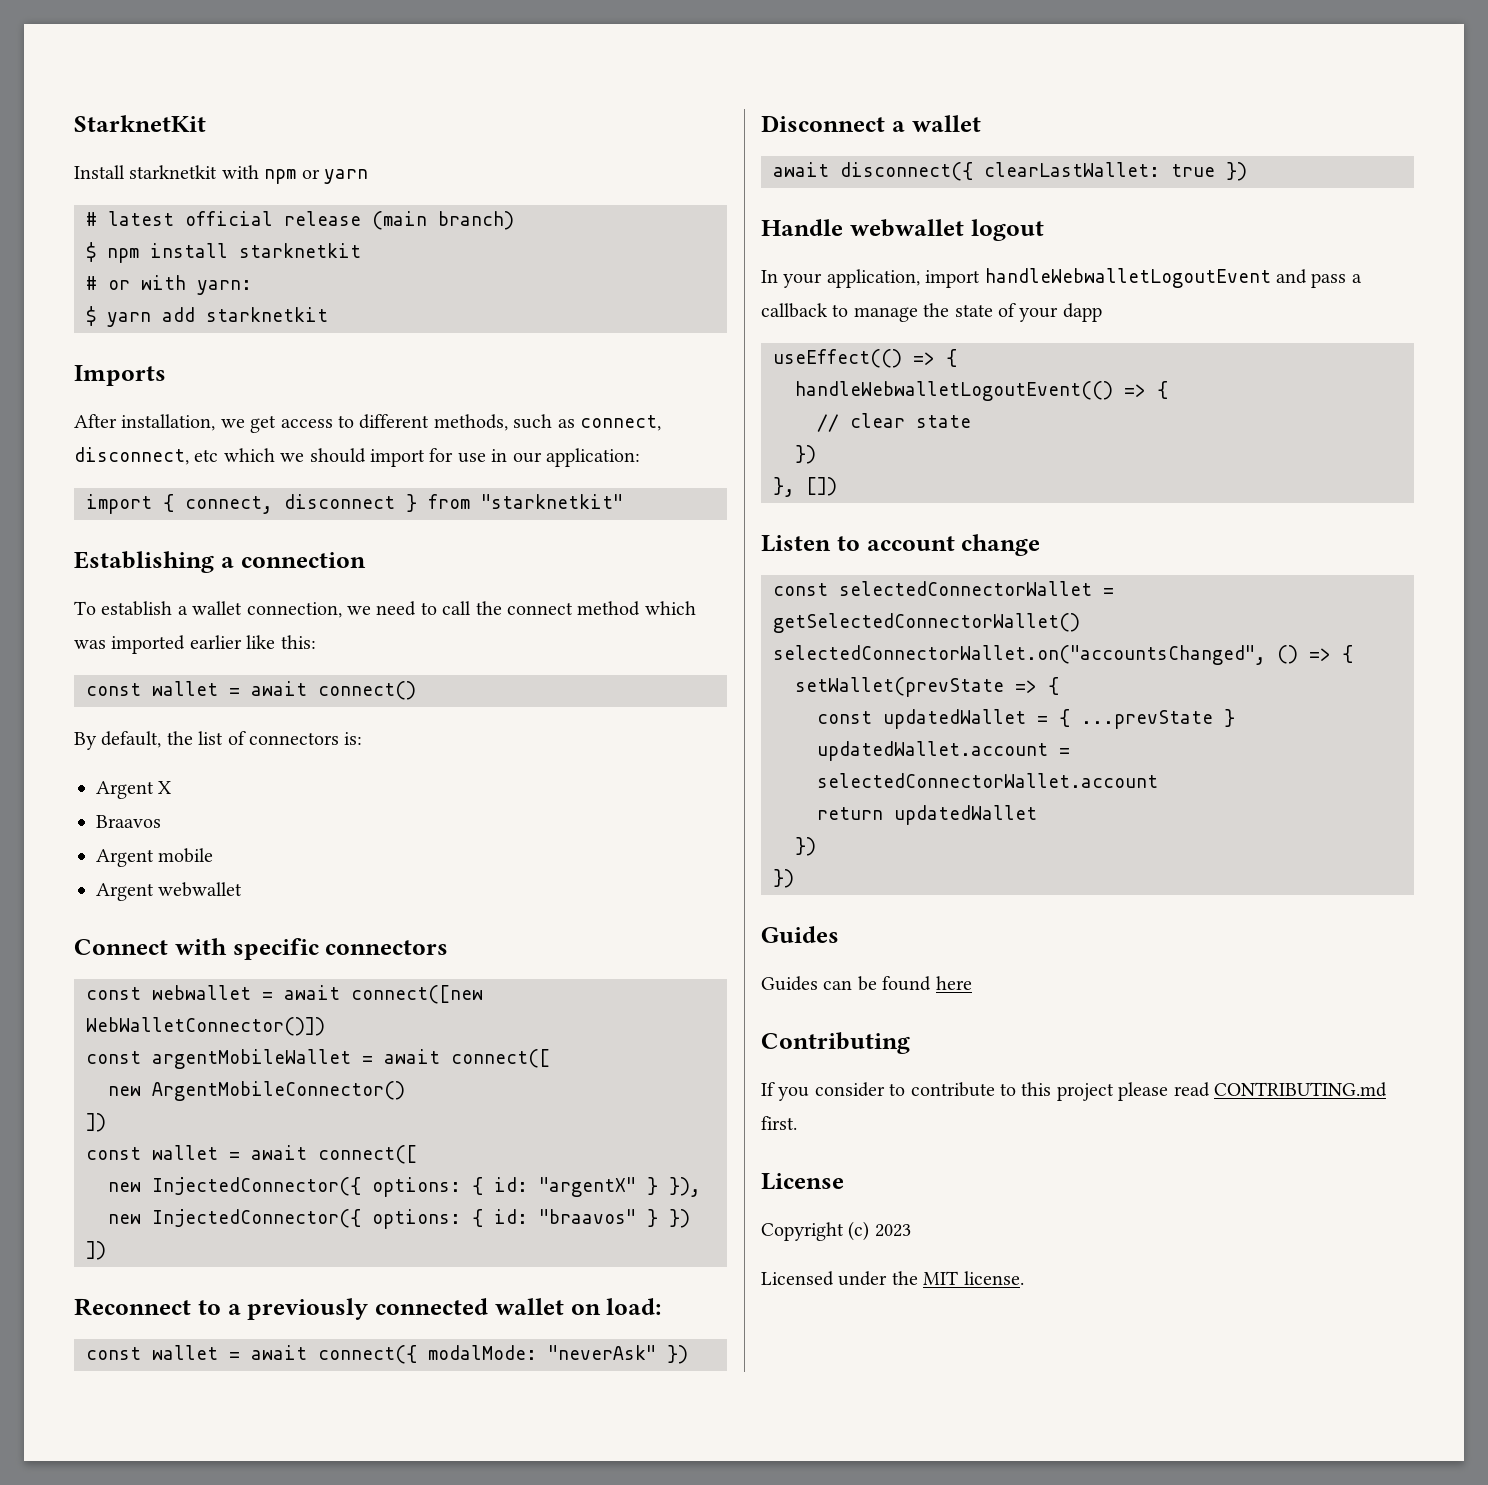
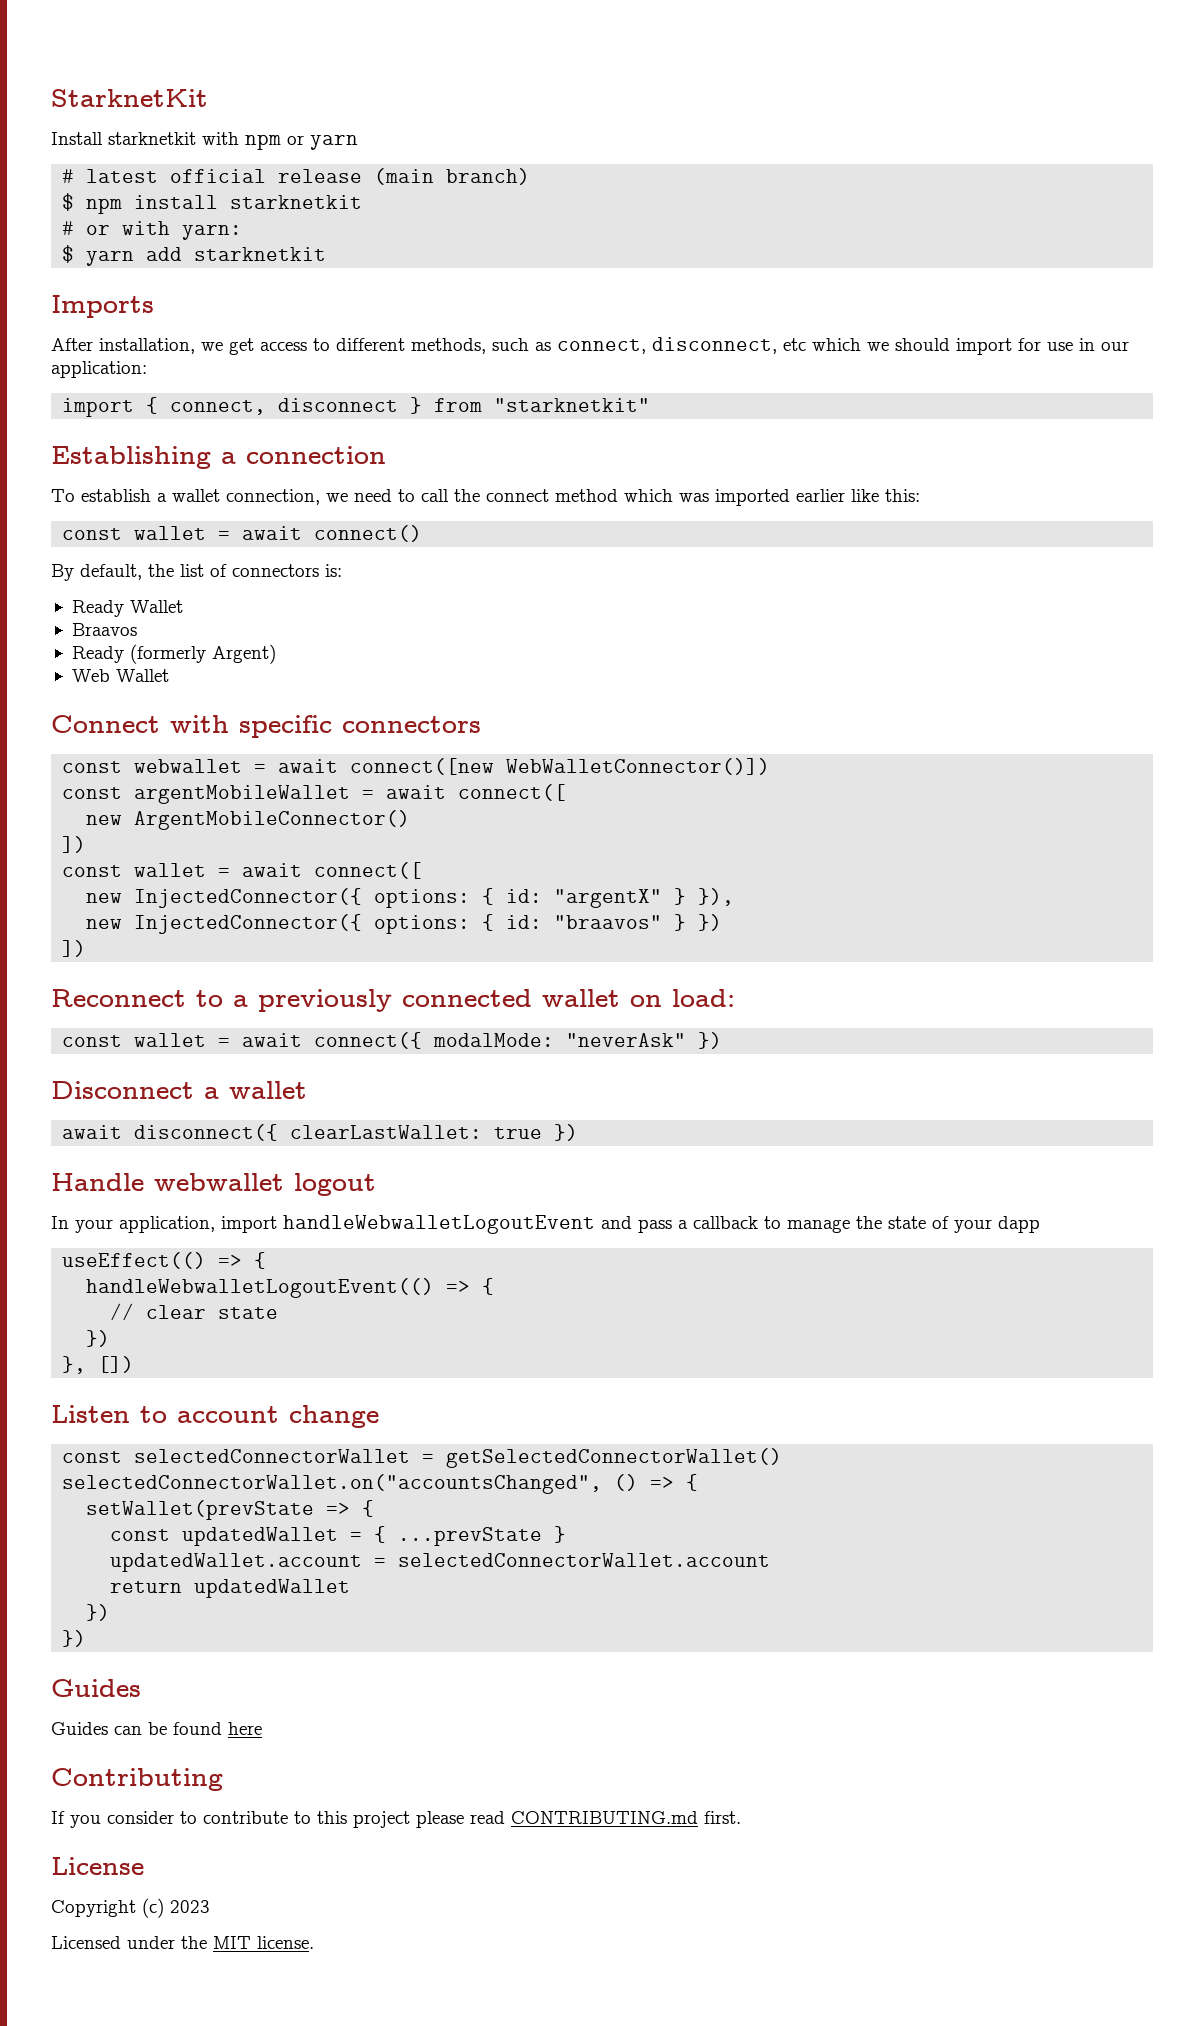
[96,781,172,799] Argent X -> [71,600,183,617] Ready Wallet
[96,848,214,867] [96,882,243,901] Argent mobile // Argent webwallet -> [71,644,276,664] [71,669,169,682] Ready (formerly Argent) // Web Wallet

